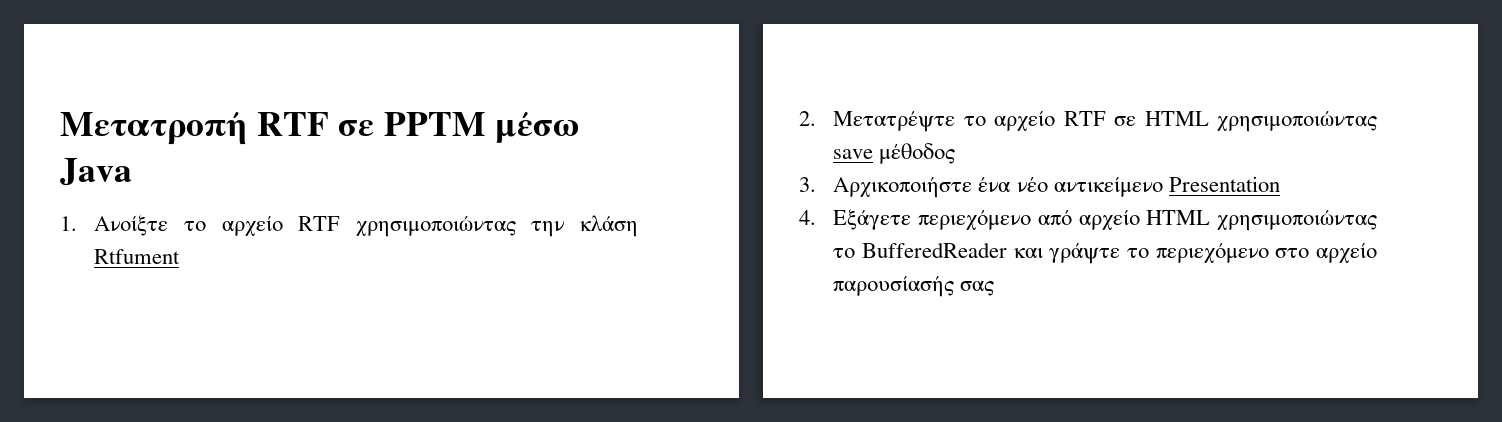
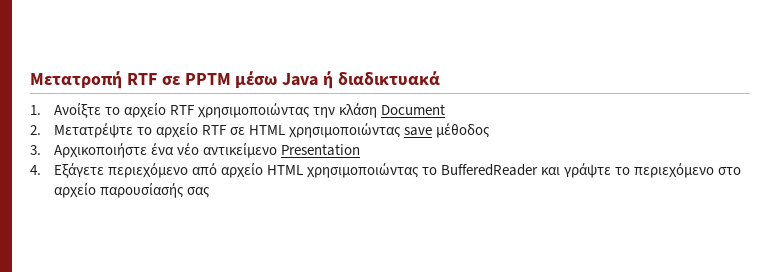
(132, 172) none -> [323,71,441,89] ή διαδικτυακά
[94,249,181,264] Rtfument -> [381,104,446,115] Document

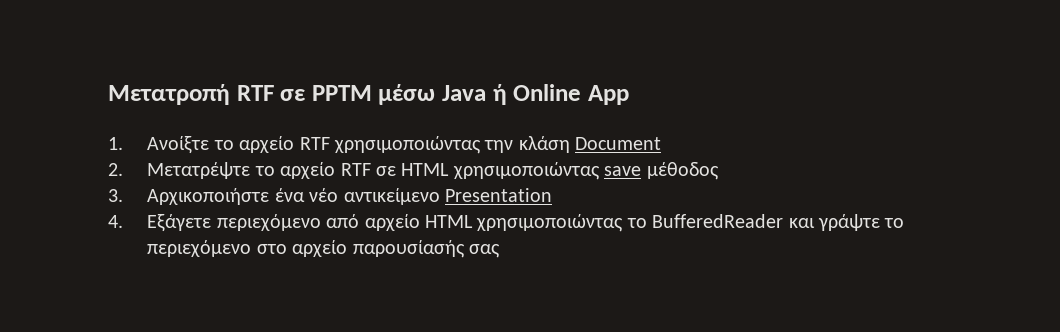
[338,71,441,85] διαδικτυακά -> [513,84,629,105] Online App

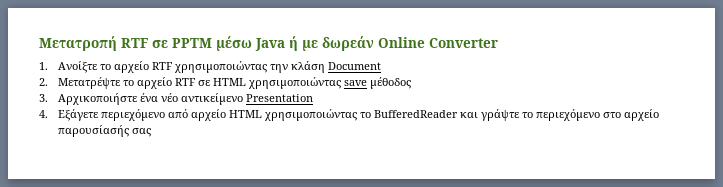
[513,84,629,105] Online App -> [302,36,498,51] με δωρεάν Online Converter

